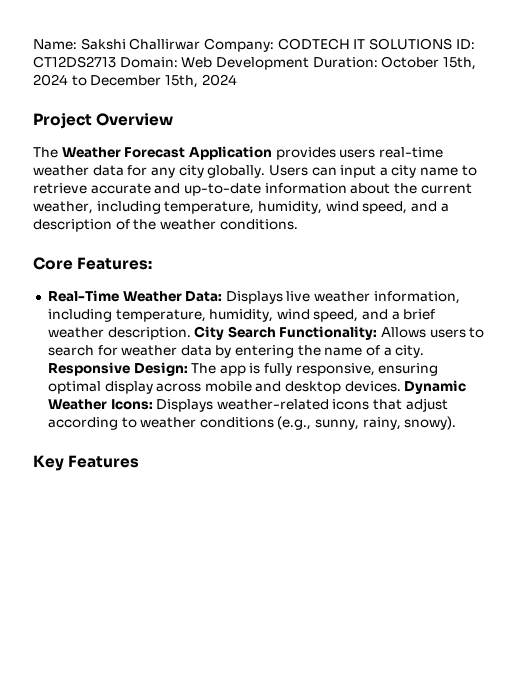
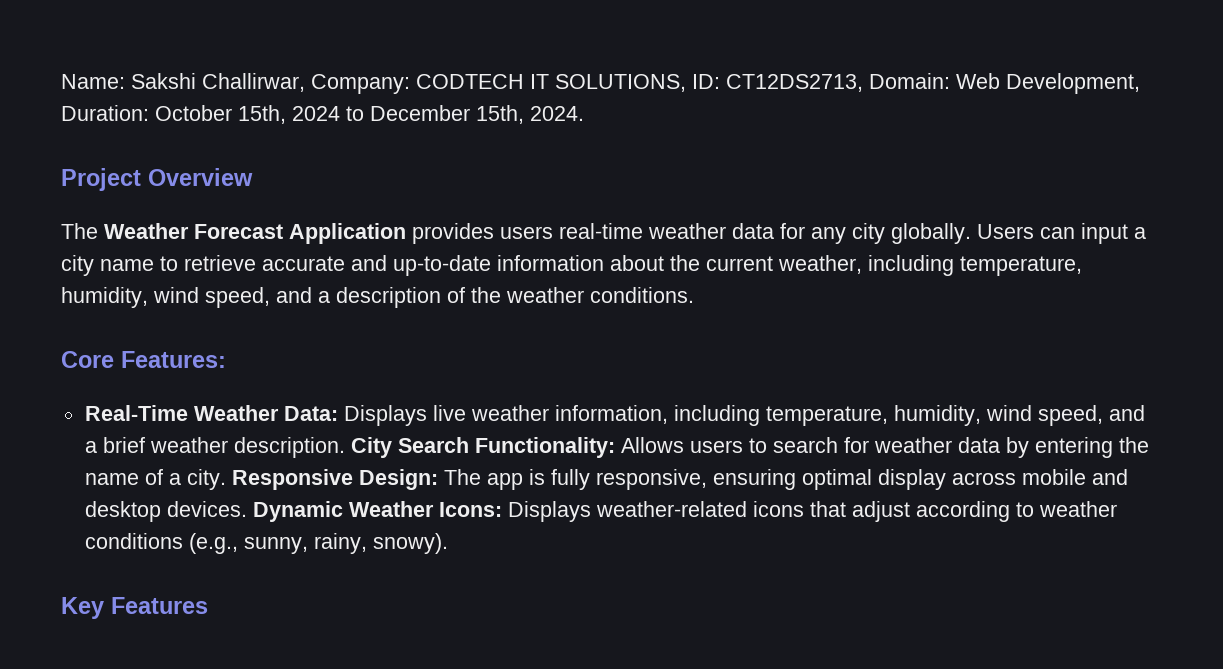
[129,38,201,50] Challirwar -> [202,73,305,92] Challirwar,
[368,38,475,50] [33,56,116,68] SOLUTIONS ID: CT12DS2713 -> [555,74,863,92] SOLUTIONS, ID: CT12DS2713,
[215,57,309,70] Development -> [1006,73,1140,94] Development,
[201,74,237,86] 2024 -> [530,106,584,121] 2024.

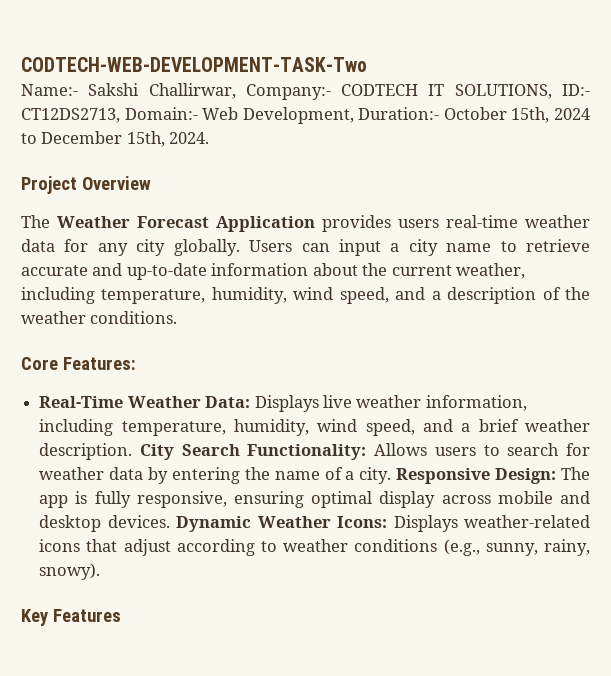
[61,74,125,89] Name: -> [21,57,367,72] [21,84,78,96] CODTECH-WEB-DEVELOPMENT-TASK-Two // Name:-
[311,74,410,94] Company: -> [245,84,331,100] Company:-
[692,73,950,92] ID: CT12DS2713, Domain: -> [562,84,591,96] [21,107,198,123] ID:- CT12DS2713, Domain:-
[61,105,149,121] Duration: -> [358,107,440,120] Duration:-

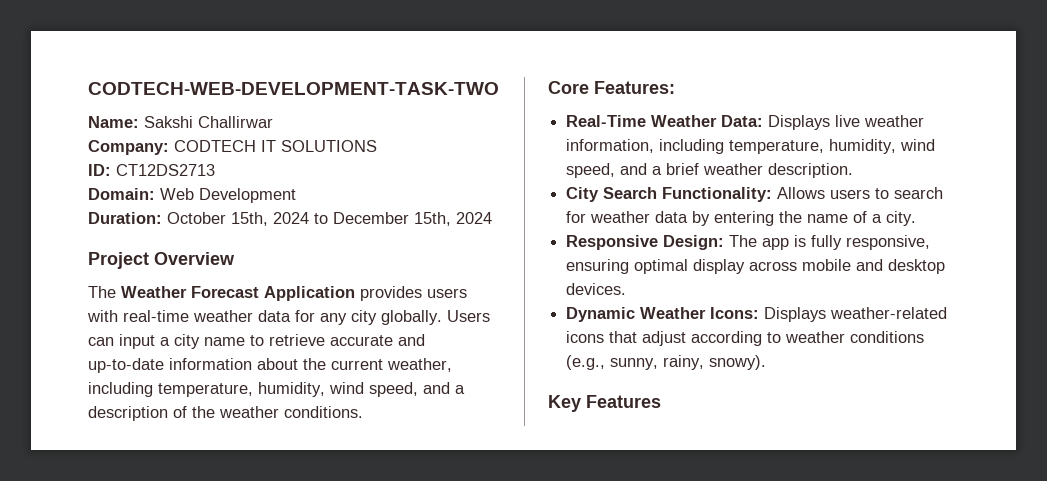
[21,57,367,72] [21,83,591,100] [21,107,440,124] CODTECH-WEB-DEVELOPMENT-TASK-Two // Name:- Sakshi Challirwar, Company:- CODTECH IT SOLUTIONS, ID:- CT12DS2713, Domain:- Web Development, Duration:- -> [88,82,499,95] [88,116,273,128] [88,140,377,155] [88,164,215,176] [88,188,296,203] [88,212,162,224] CODTECH-WEB-DEVELOPMENT-TASK-TWO // Name: Sakshi Challirwar // Company: CODTECH IT SOLUTIONS // ID: CT12DS2713 // Domain: Web Development // Duration:
[169,132,210,144] 2024. -> [456,212,492,224] 2024
(439, 223) none -> [87,310,118,322] with
(133, 451) none -> (854, 170) //
(392, 475) none -> (917, 218) //
(170, 521) none -> (627, 289) //

